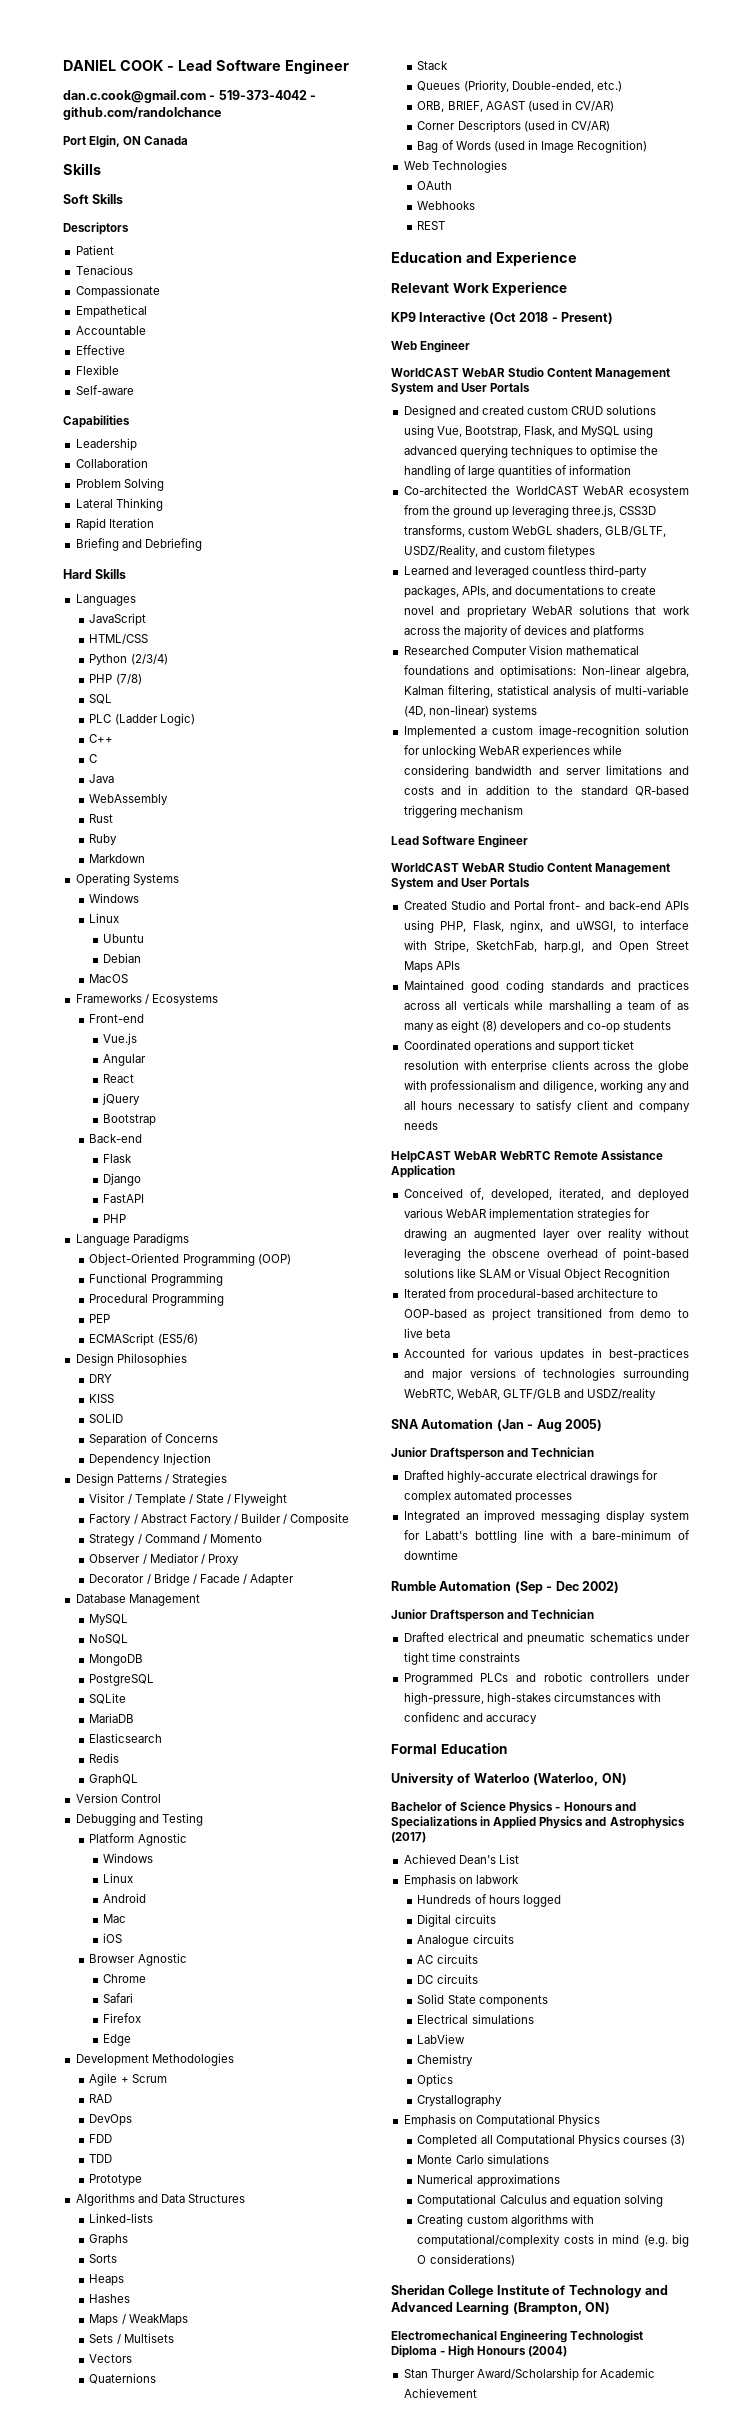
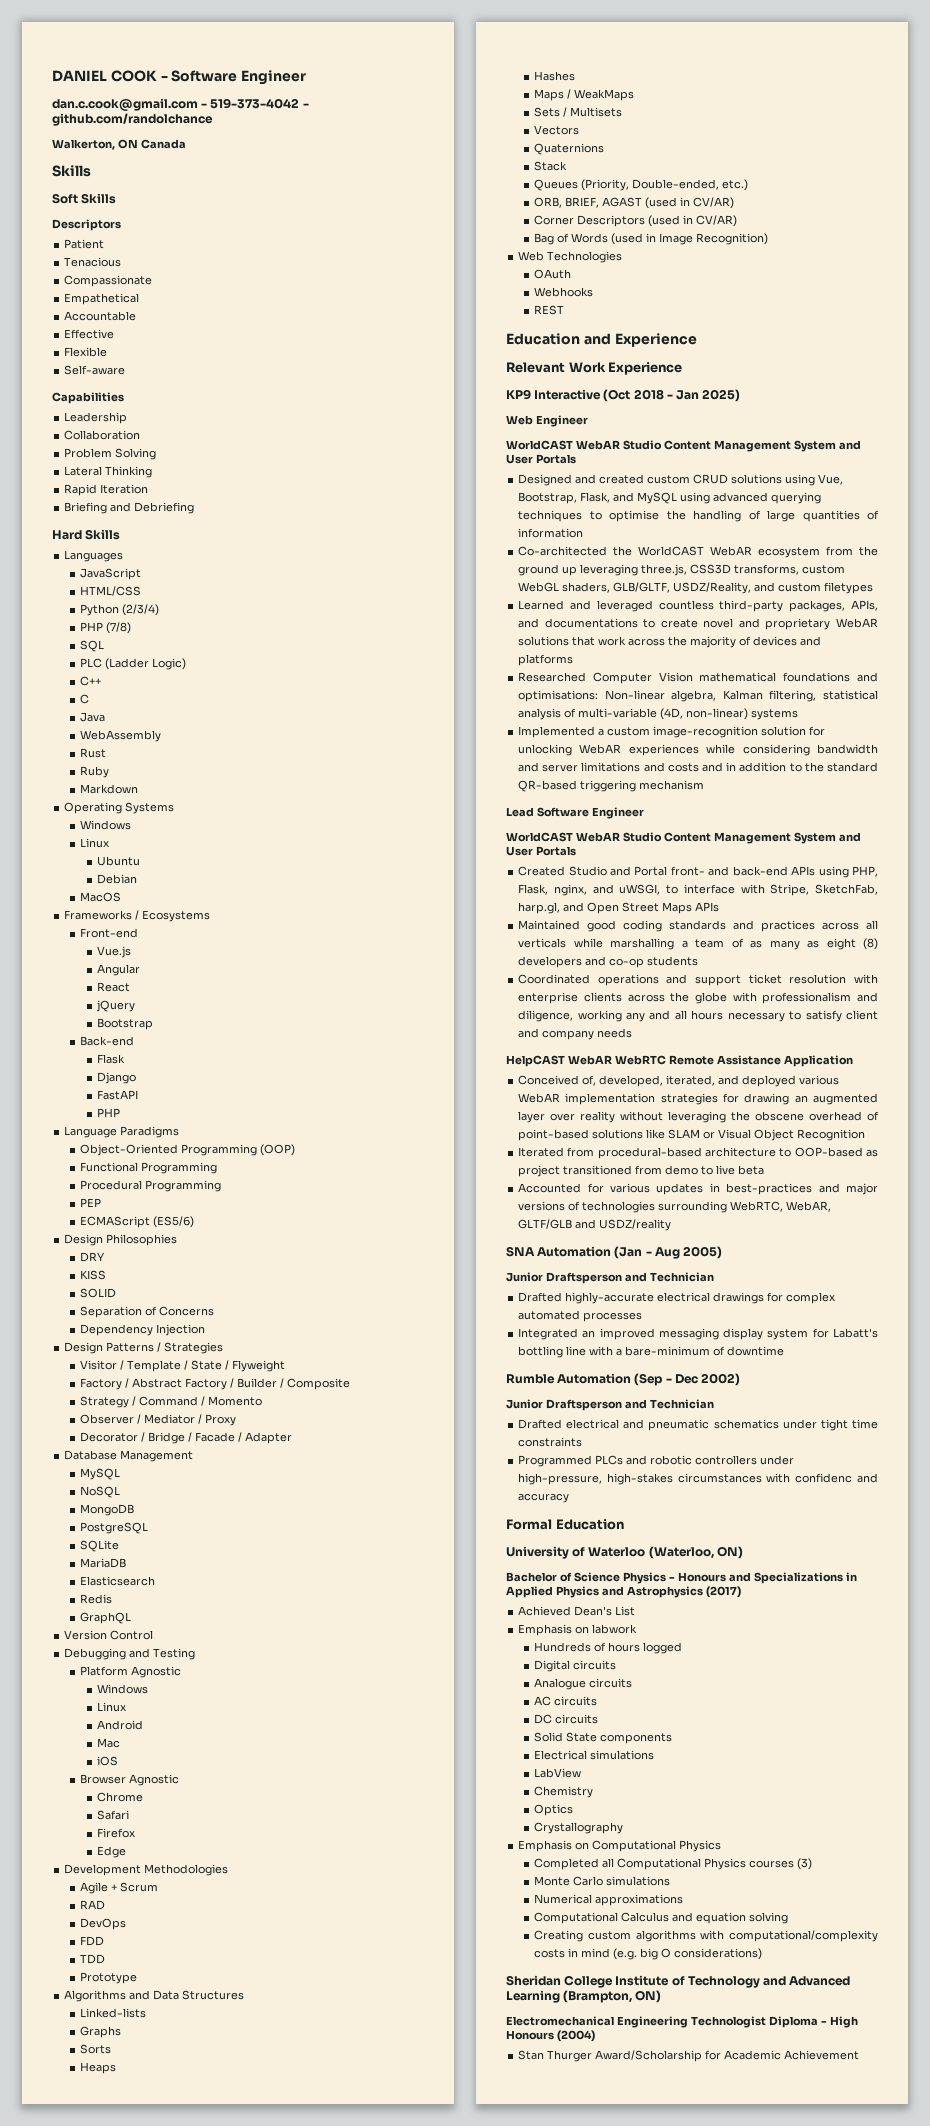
[177,60,212,71] Lead -> (168, 78) none
[63,135,121,148] Port Elgin, -> [52,139,115,150] Walkerton,
[560,312,613,324] Present) -> [676,389,741,402] Jan 2025)

